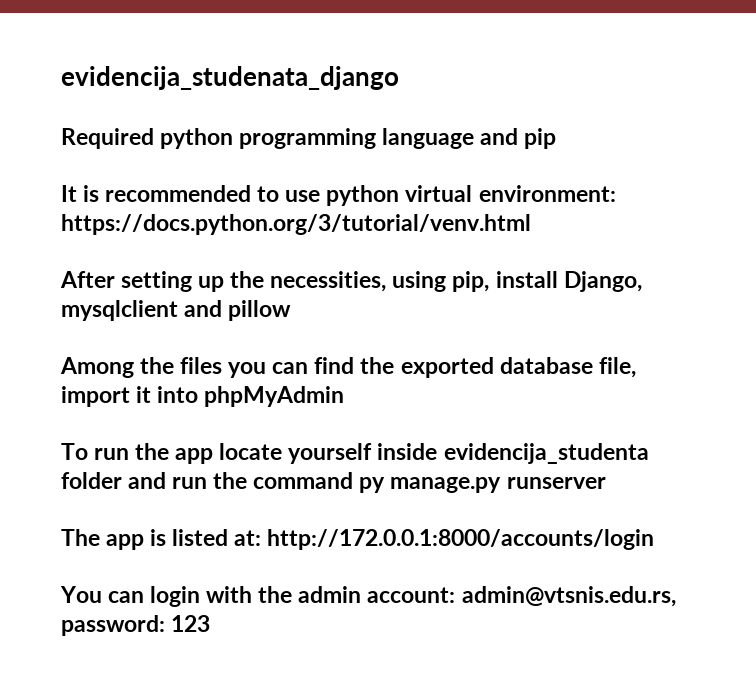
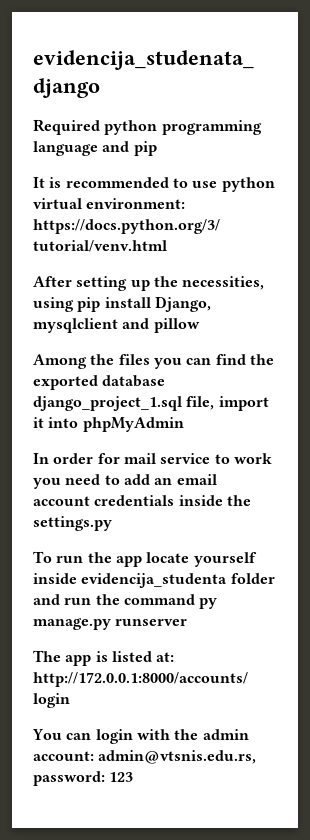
[452,271,490,292] pip, -> [77,297,101,312] pip
(593, 365) none -> [33,396,182,411] django_project_1.sql
(345, 396) none -> [33,453,272,464] [33,474,217,489] [33,495,251,506] [33,516,112,531] // In order for mail service to work you need to add an email account credentials inside the settings.py

